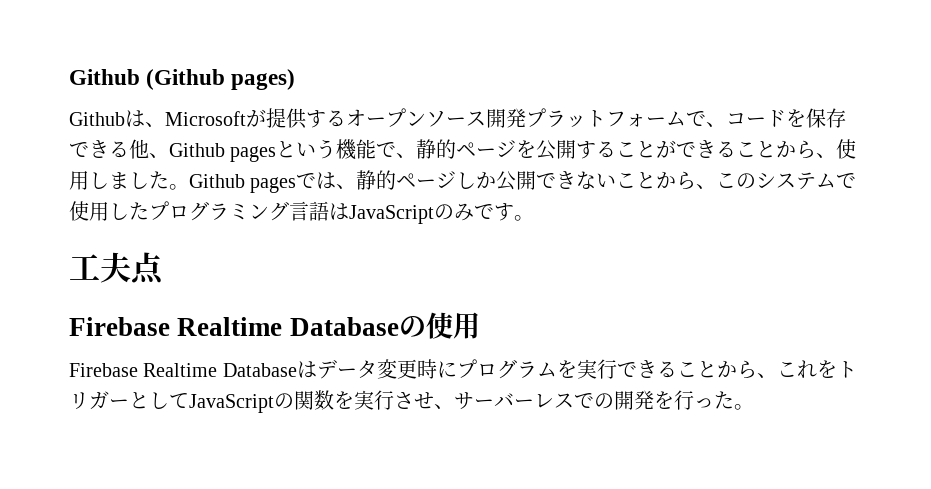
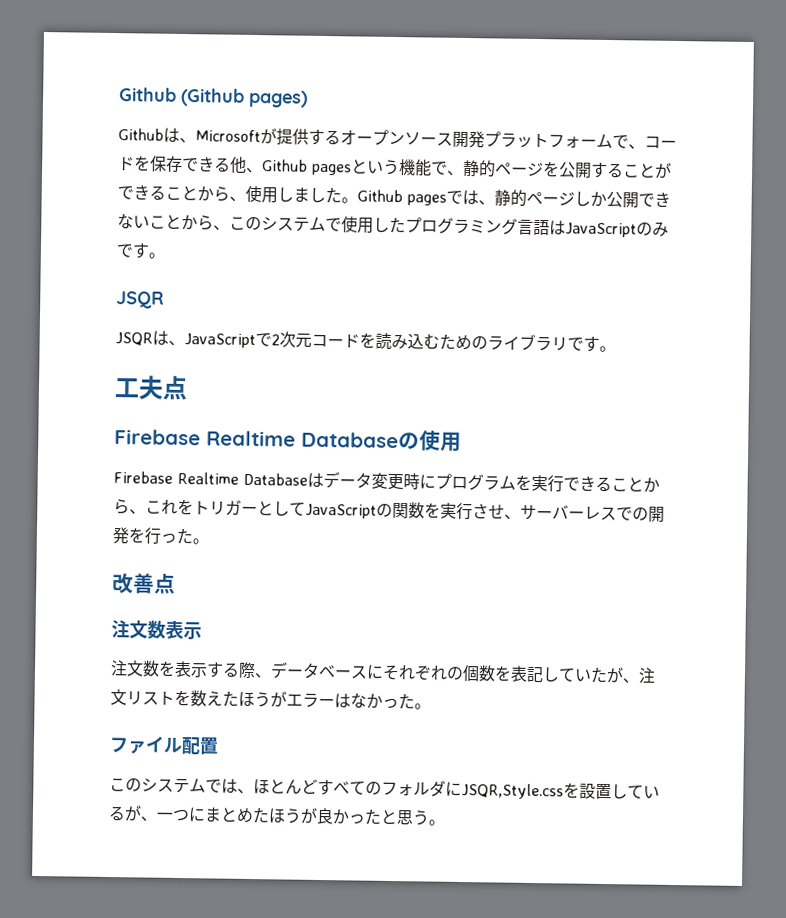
(534, 218) none -> [116,291,164,309] [115,330,616,353] // JSQR // JSQRは、JavaScriptで2次元コードを読み込むためのライブラリです。
(754, 407) none -> [112,573,176,594] [111,620,202,640] [110,660,656,684] [110,689,431,710] [109,736,219,755] [109,777,660,800] [108,805,445,826] // 改善点 // 注文数表示 // 注文数を表示する際、データベースにそれぞれの個数を表記していたが、注文リストを数えたほうがエラーはなかった。 // ファイル配置 // このシステムでは、ほとんどすべてのフォルダにJSQR,Style.cssを設置しているが、一つにまとめたほうが良かったと思う。

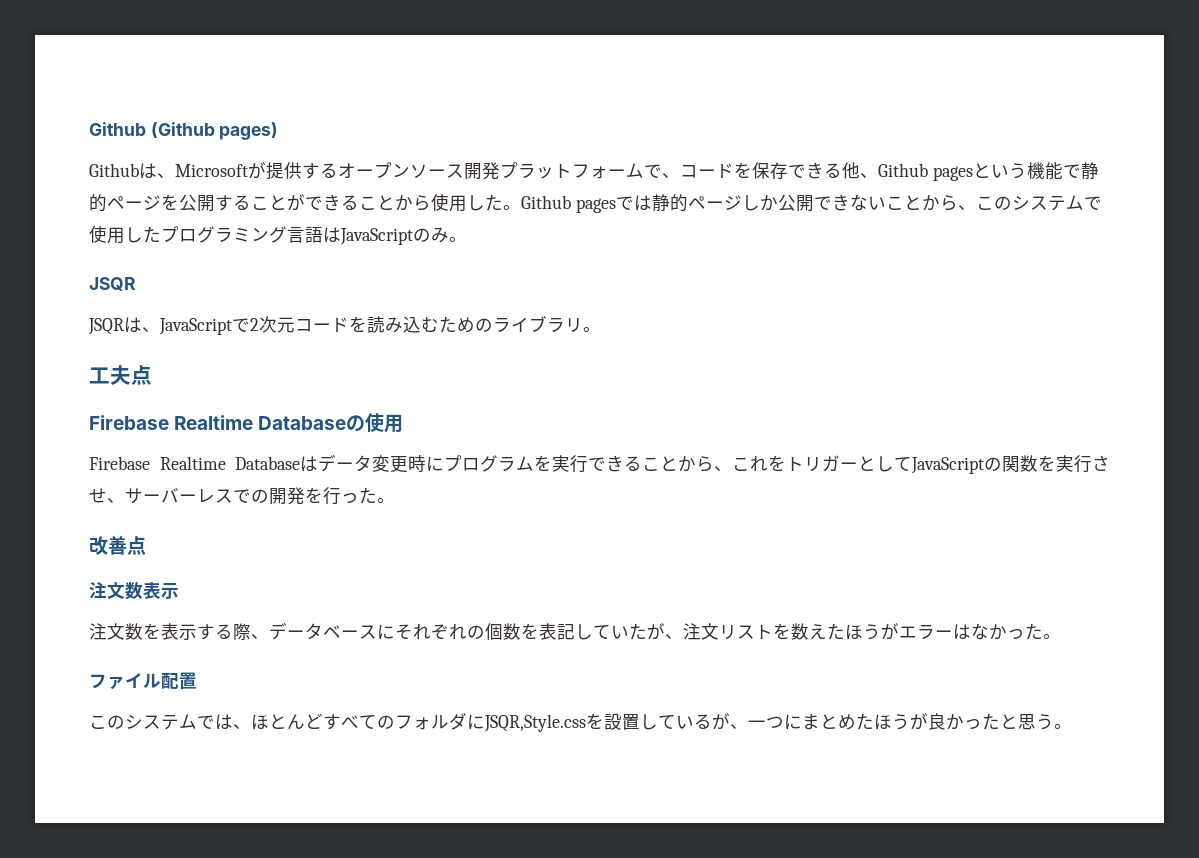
[447,170,464,176] 、 -> (1081, 171) none
[229,185,310,204] 、使用しま -> [431,193,467,212] 使用
[478,200,495,206] 、 -> (652, 203) none
[116,242,150,259] です -> (449, 235) none
[567,335,600,352] です -> (583, 325) none

